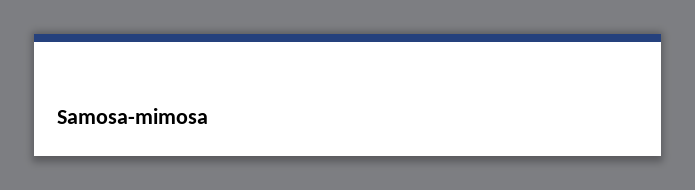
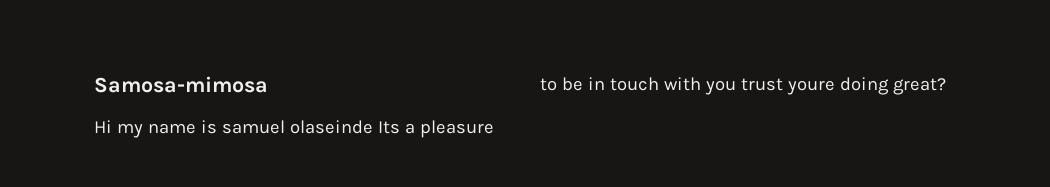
(208, 116) none -> [94,120,494,138] [540,77,946,95] // Hi my name is samuel olaseinde Its a pleasure to be in touch with you trust youre doing great?

